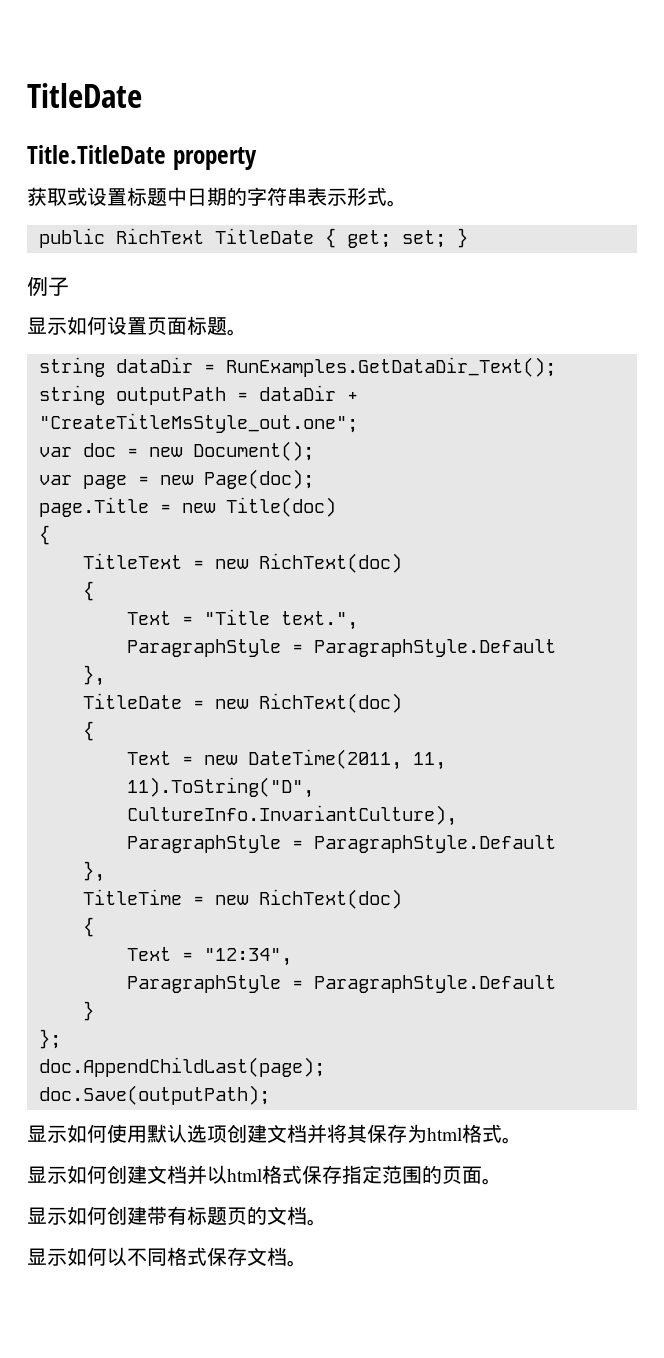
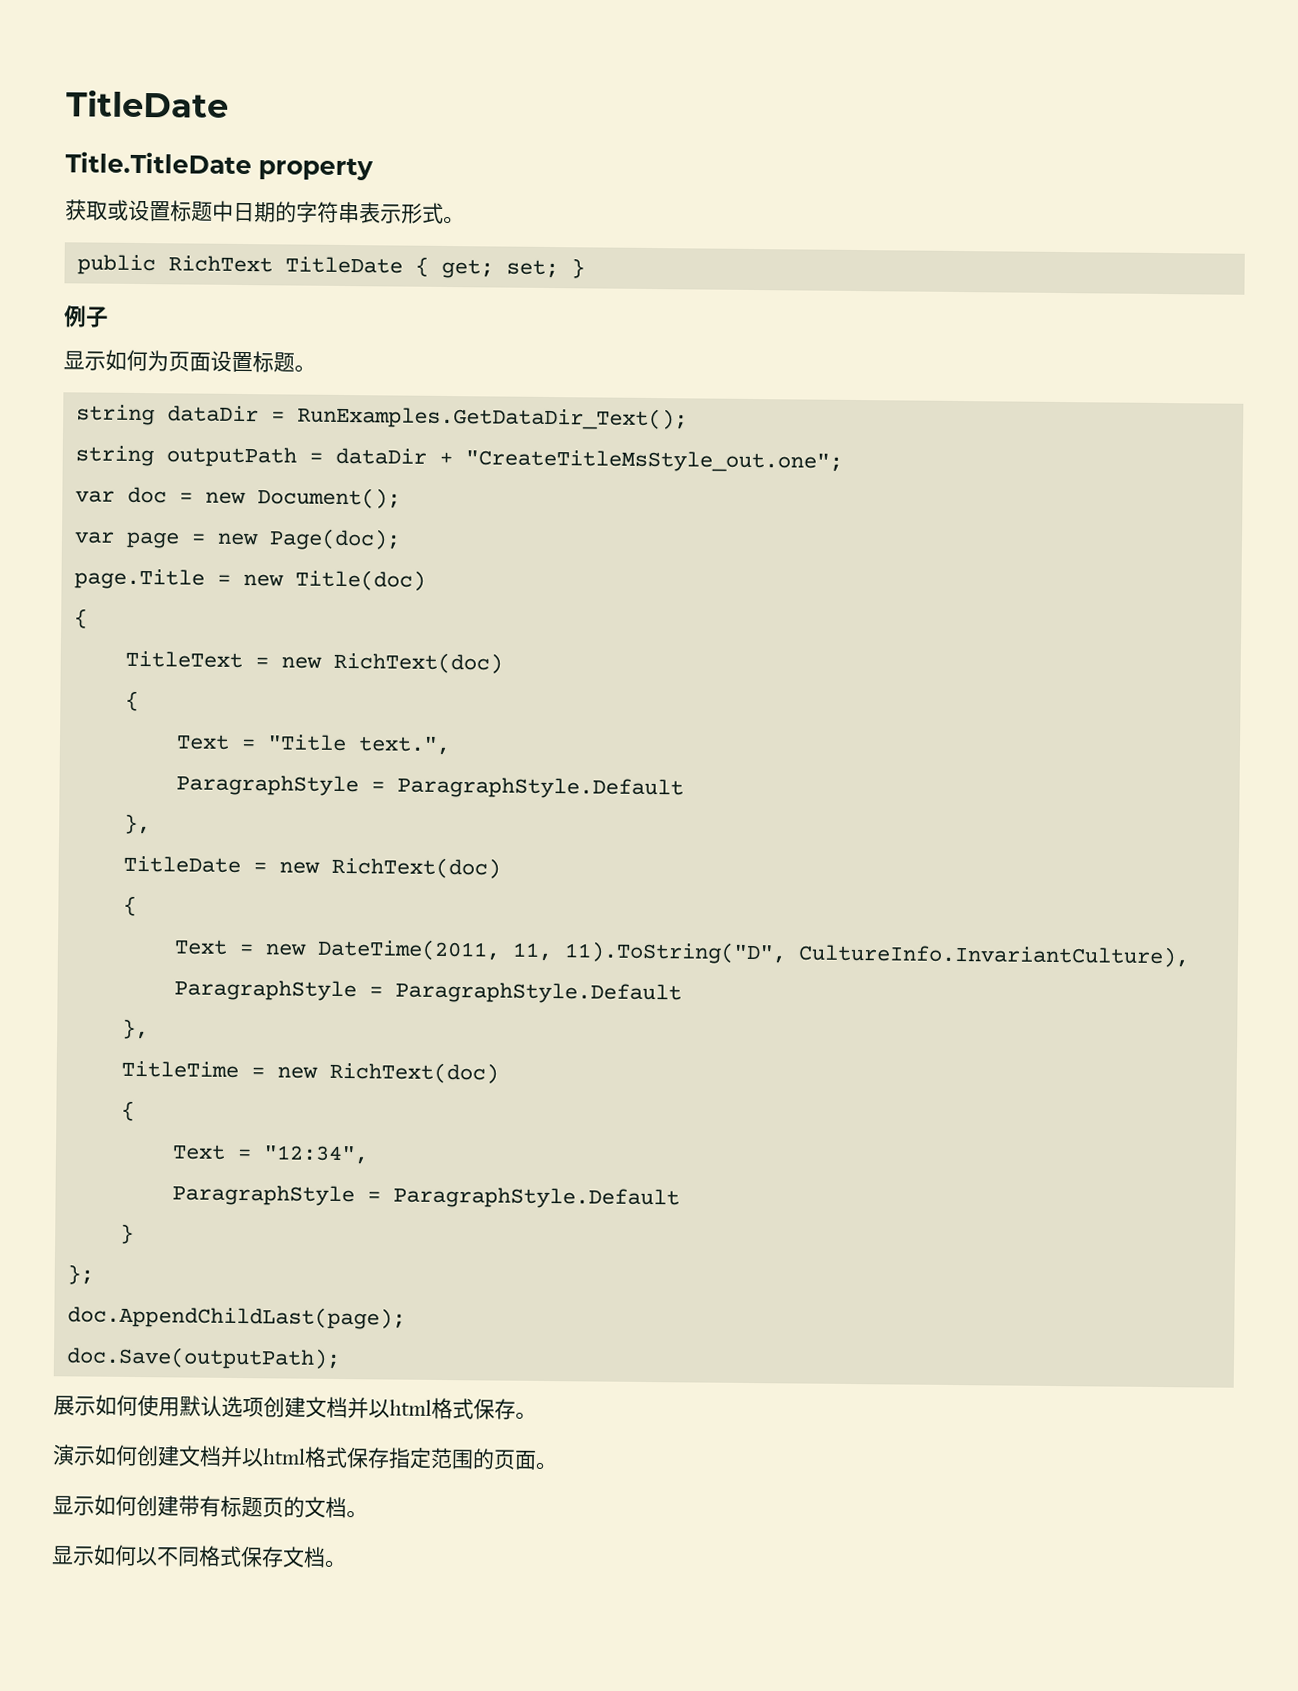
[107,316,187,335] 设置页面 -> [147,350,253,373] 为页面设置
[27,1125,47,1142] 显 -> [53,1395,75,1416] 展
[327,1124,522,1144] [27,1166,47,1183] 将其保存为html格式。 // 显 -> [368,1397,537,1420] [52,1444,75,1466] 以html格式保存。 // 演

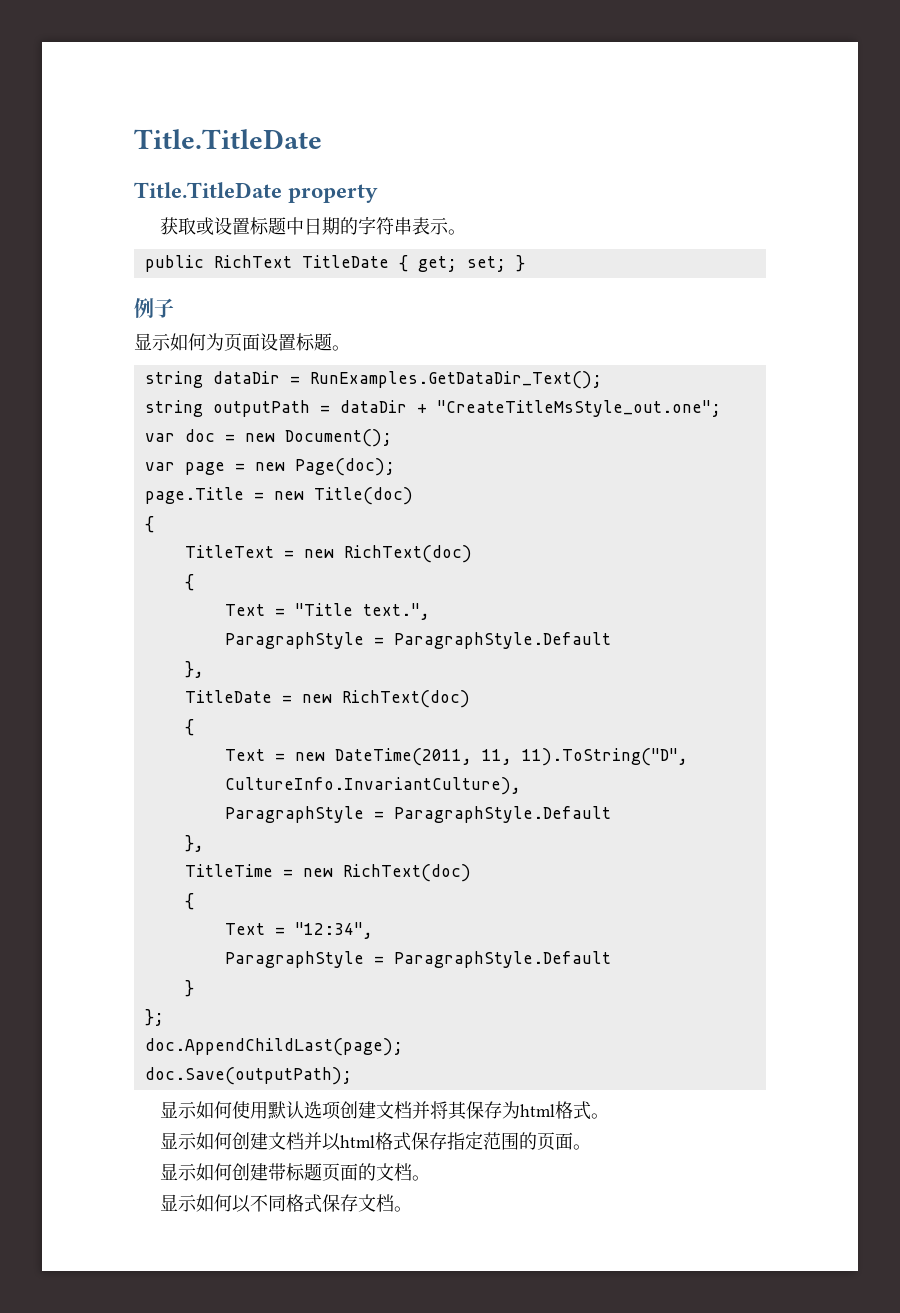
[66,90,229,118] TitleDate -> [134,129,322,149] Title.TitleDate
[401,202,444,224] 形式 -> (450, 226) none
[53,1395,75,1416] 展 -> [160,1101,179,1118] 显
[368,1397,537,1420] [52,1444,75,1466] 以html格式保存。 // 演 -> [430,1101,610,1120] [160,1132,179,1149] 将其保存为html格式。 // 显
[199,1495,284,1518] 有标题页 -> [286,1163,359,1182] 标题页面

